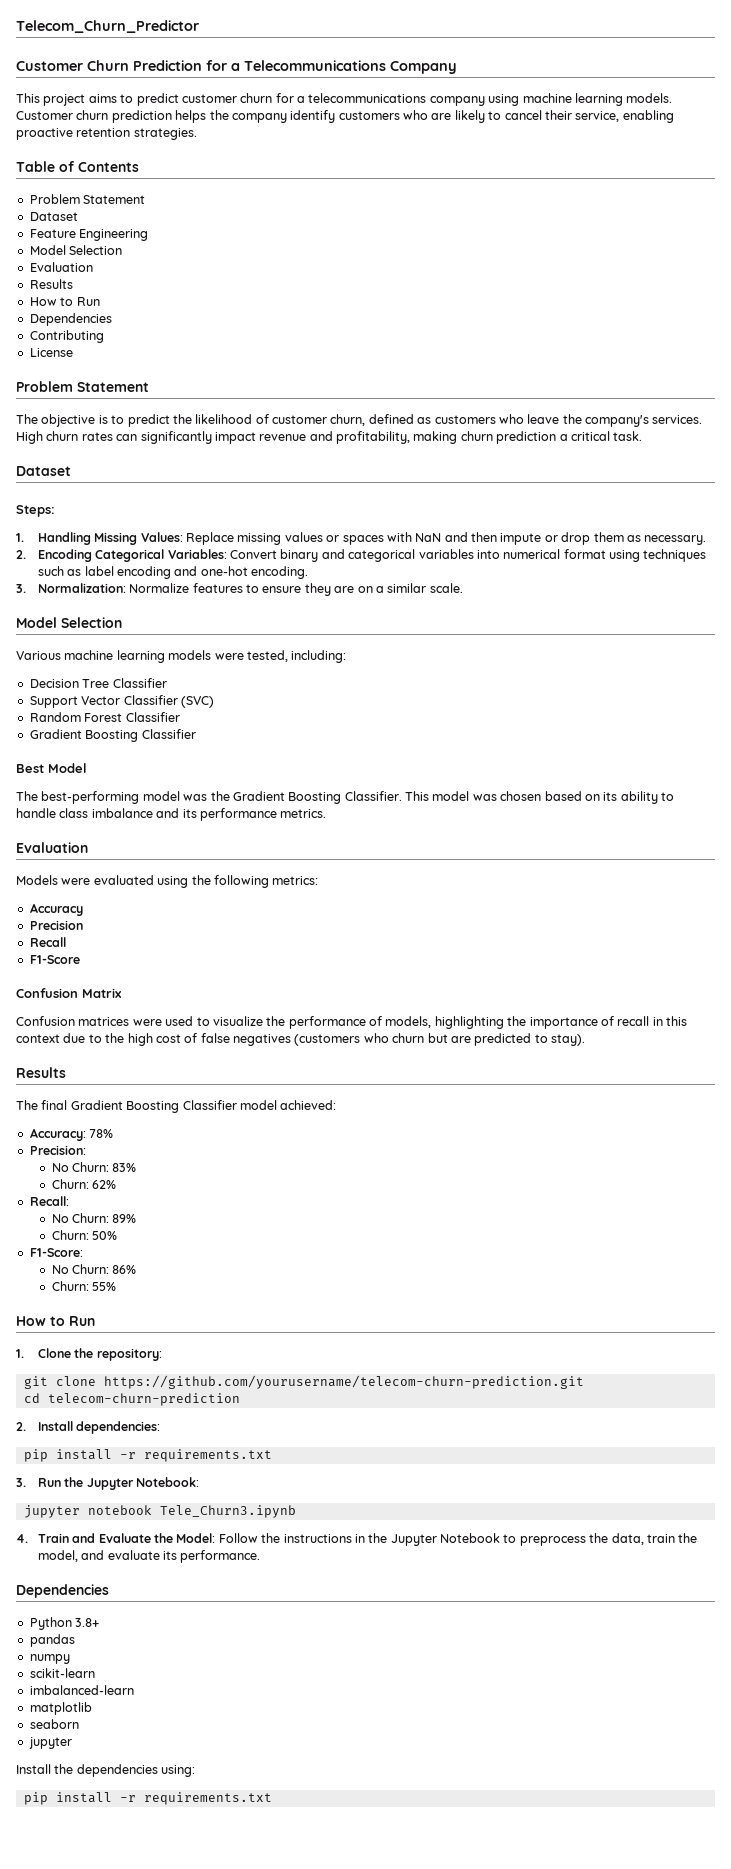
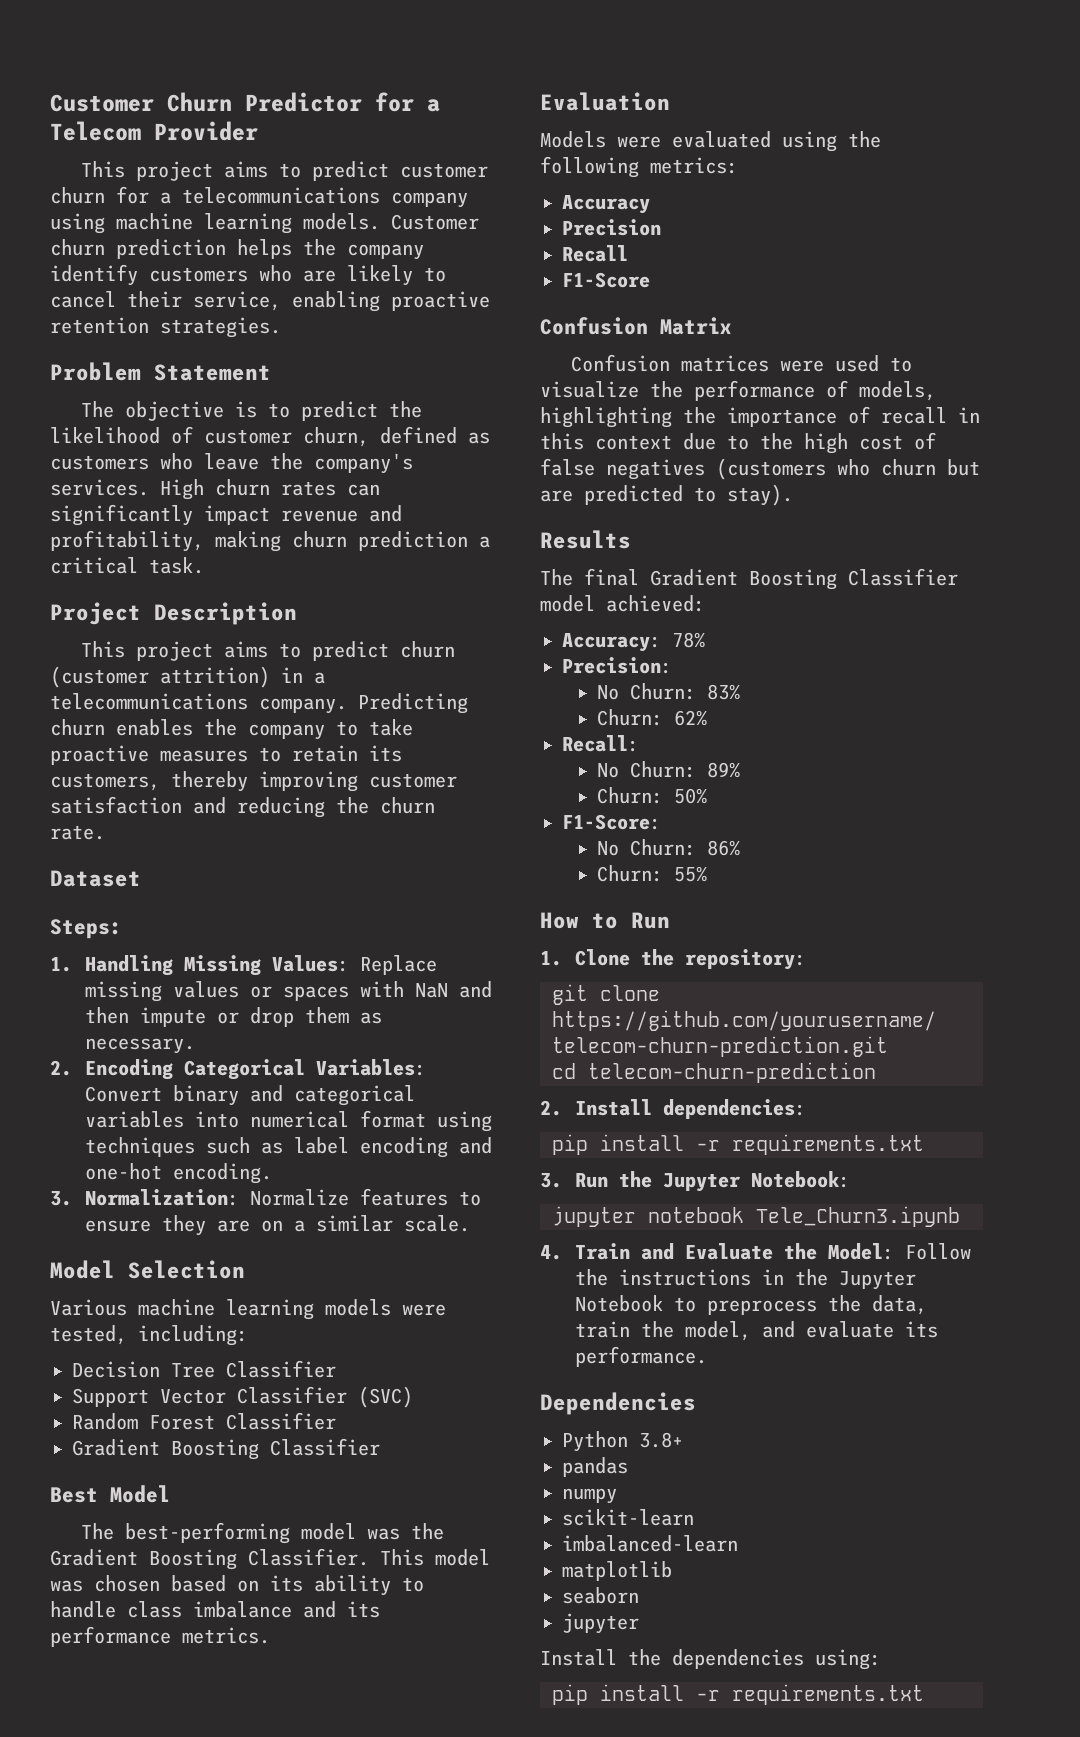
[16,20,199,33] Telecom_Churn_Predictor // -> (50, 103) none
[133,60,457,74] Prediction for a Telecommunications Company -> [245,92,440,112] [50,121,258,141] Predictor for a Telecom Provider
[16,161,139,172] [29,194,146,204] [29,212,78,221] [29,229,149,241] [29,245,123,255] [29,262,93,272] [29,279,73,289] [29,297,100,306] [29,313,112,326] [29,330,104,343] [29,348,73,357] // Table of Contents // Problem Statement // Dataset // Feature Engineering // Model Selection // Evaluation // Results // How to Run // Dependencies // Contributing // License -> (281, 327) none
(643, 436) none -> [50,602,297,625] [80,641,455,661] [50,666,325,688] [50,693,468,714] [50,719,413,740] [50,745,402,765] [50,771,457,792] [50,796,435,818] [50,825,105,840] // Project Description // This project aims to predict churn (customer attrition) in a telecommunications company. Predicting churn enables the company to take proactive measures to retain its customers, thereby improving customer satisfaction and reducing the churn rate.

